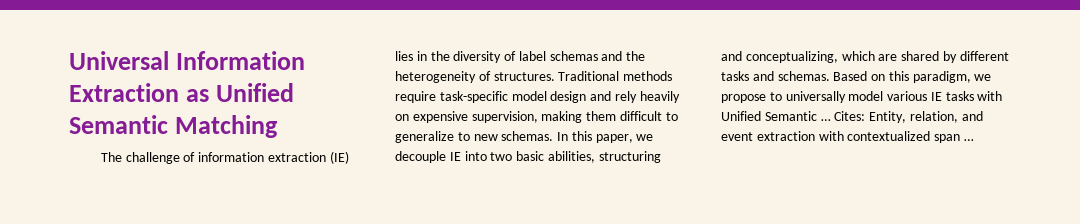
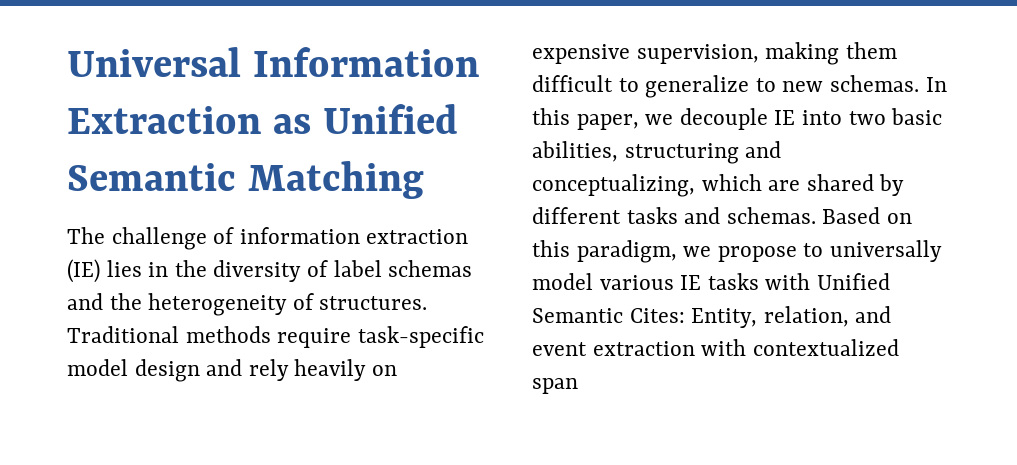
[820,119,831,121] … -> (623, 315) none
[963,139,974,141] … -> (578, 386) none

